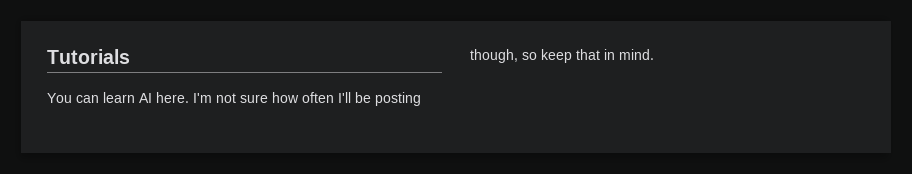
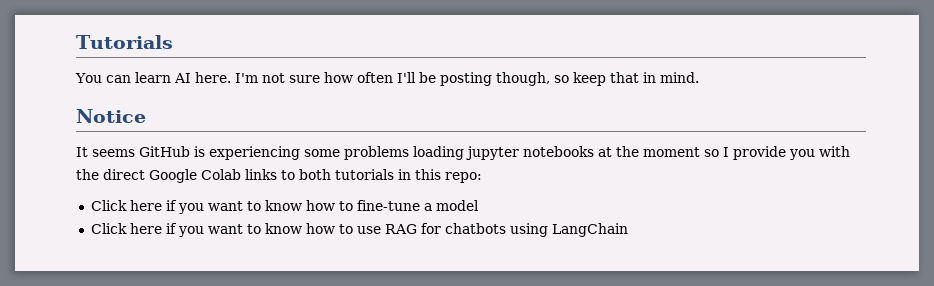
(654, 54) none -> [76,109,146,123] [76,146,850,160] [76,169,482,183] [90,200,479,214] [90,223,628,237] // Notice // It seems GitHub is experiencing some problems loading jupyter notebooks at the moment so I provide you with the direct Google Colab links to both tutorials in this repo: // Click here if you want to know how to fine-tune a model // Click here if you want to know how to use RAG for chatbots using LangChain

